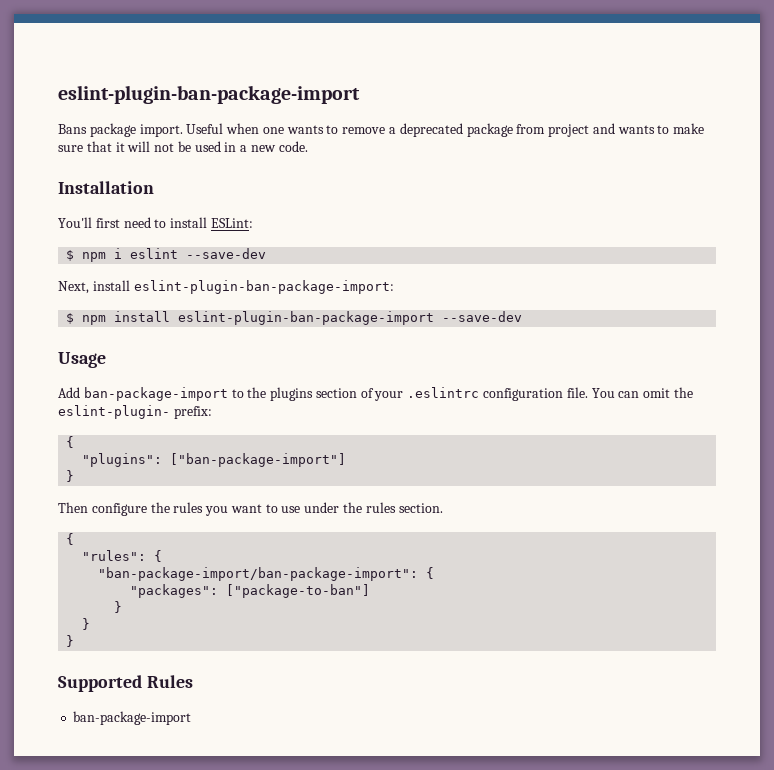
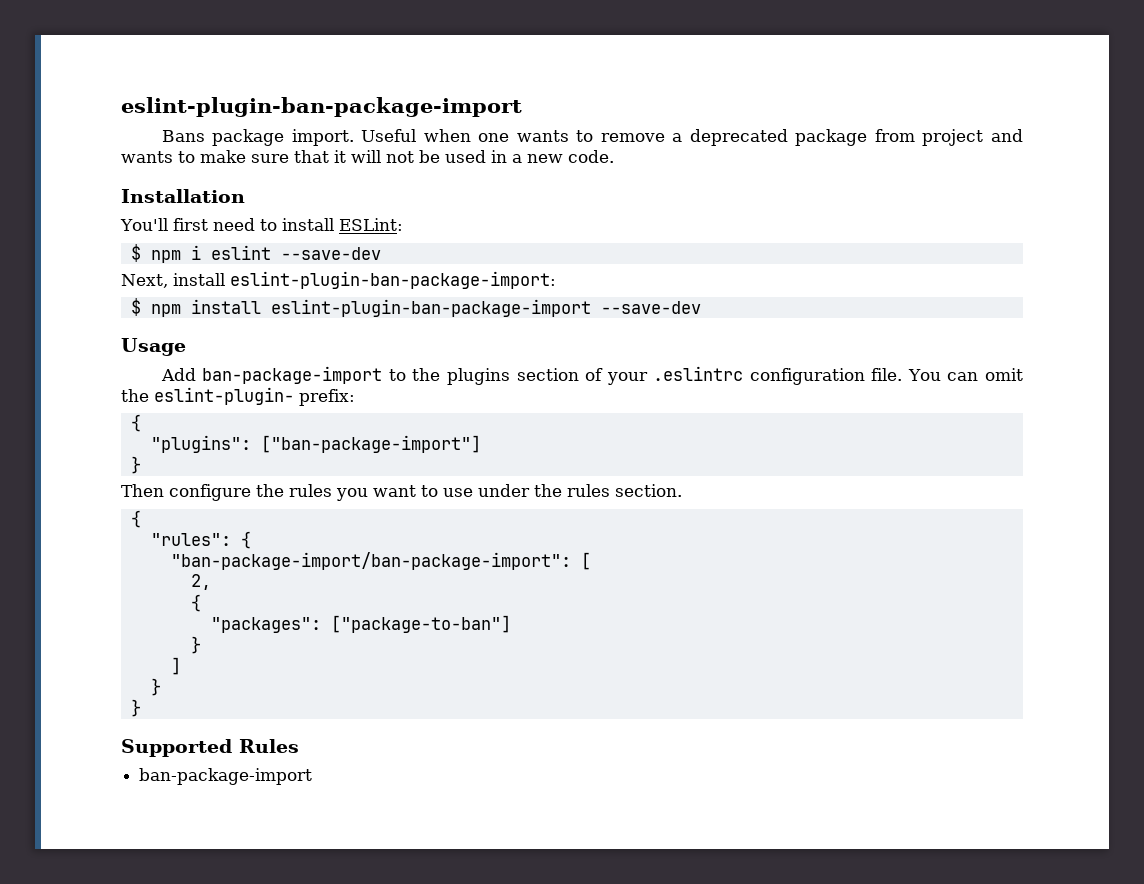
(419, 574) none -> [580,552,591,570] [190,574,211,590] [ // 2, //
(123, 607) none -> [170,657,181,675] // ]

